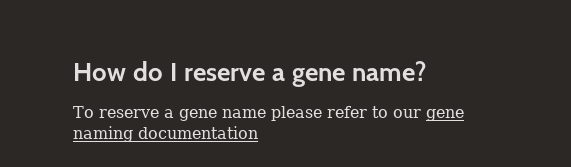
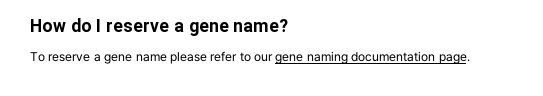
(258, 132) none -> [438,54,470,64] page.

